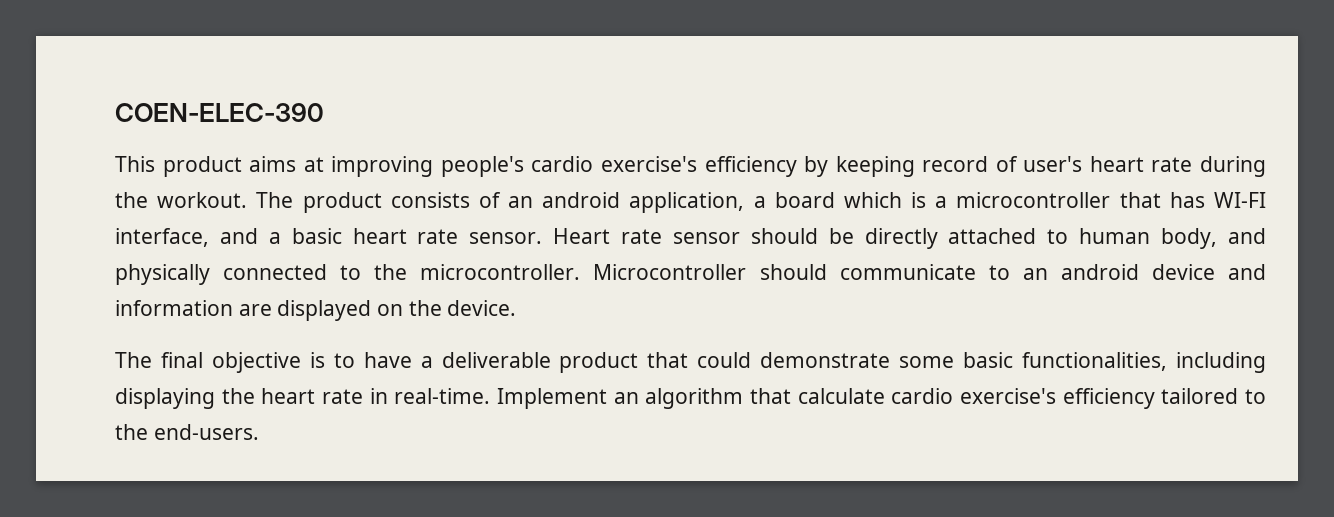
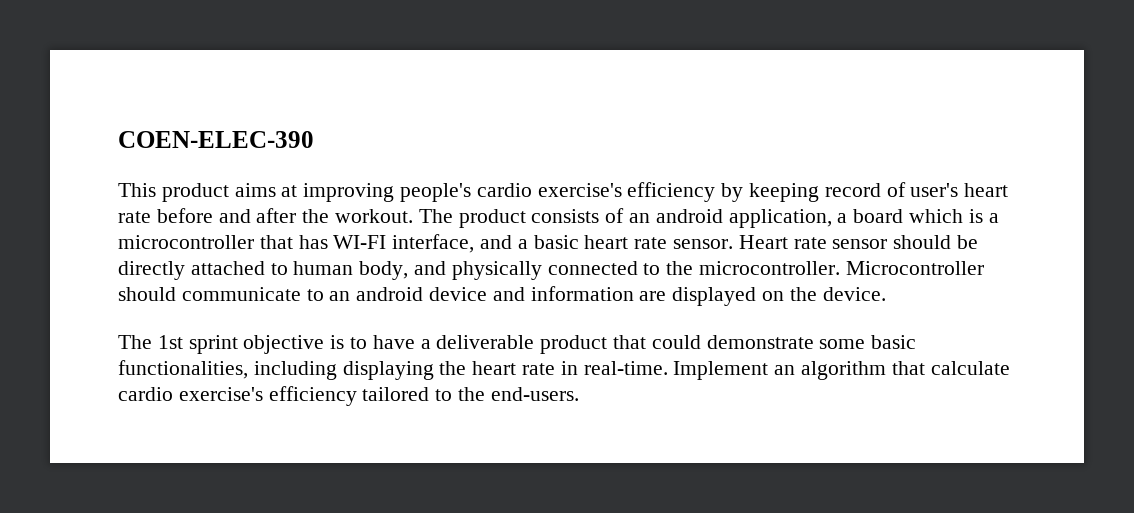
[1200,156,1266,177] during -> [156,208,297,223] before and after
[160,352,203,368] final -> [157,335,238,354] 1st sprint

